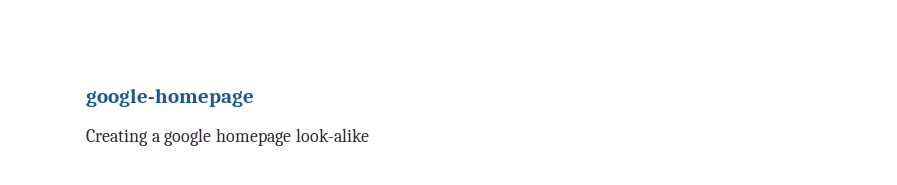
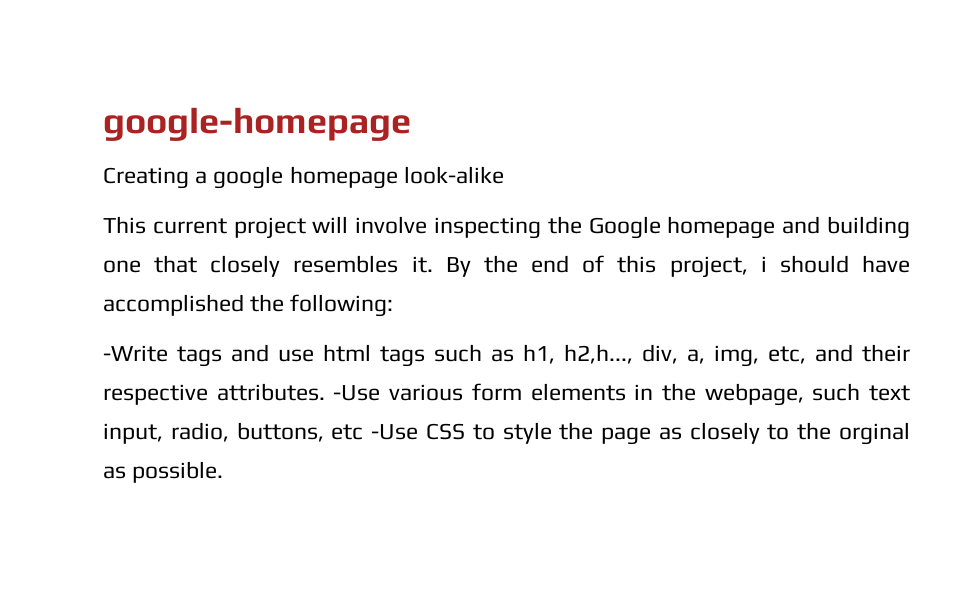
(369, 135) none -> [103,216,910,239] [103,255,910,278] [103,294,394,317] [103,344,910,367] [103,383,911,406] [103,422,911,445] [103,461,224,483] // This current project will involve inspecting the Google homepage and building one that closely resembles it. By the end of this project, i should have accomplished the following: // -Write tags and use html tags such as h1, h2,h..., div, a, img, etc, and their respective attributes. -Use various form elements in the webpage, such text input, radio, buttons, etc -Use CSS to style the page as closely to the orginal as possible.

